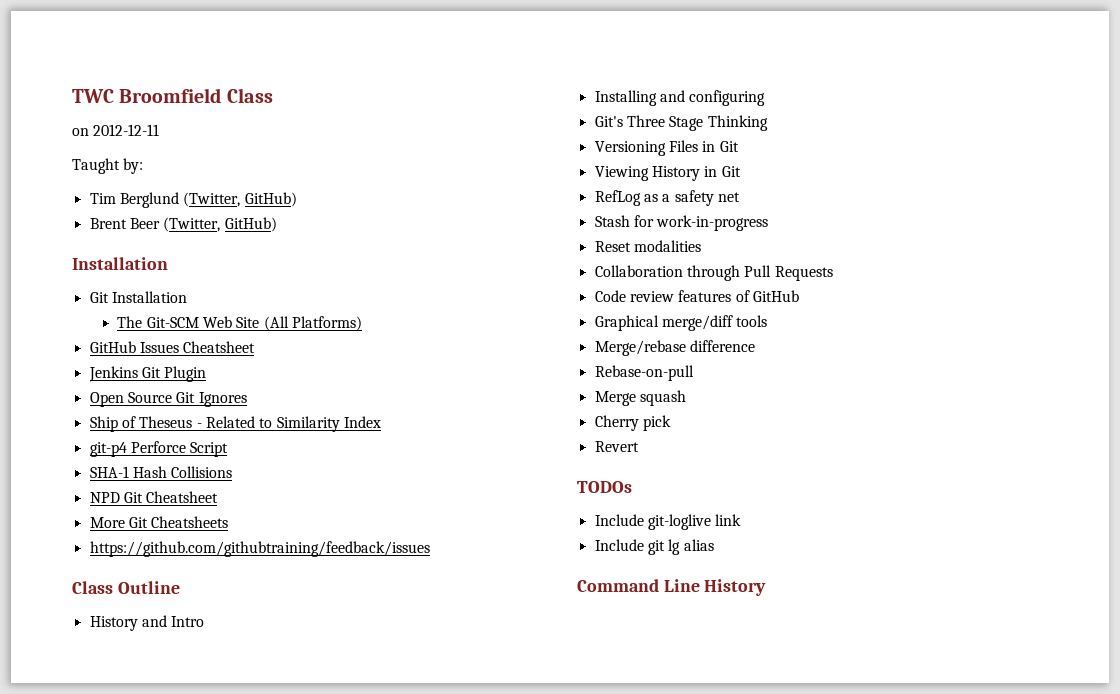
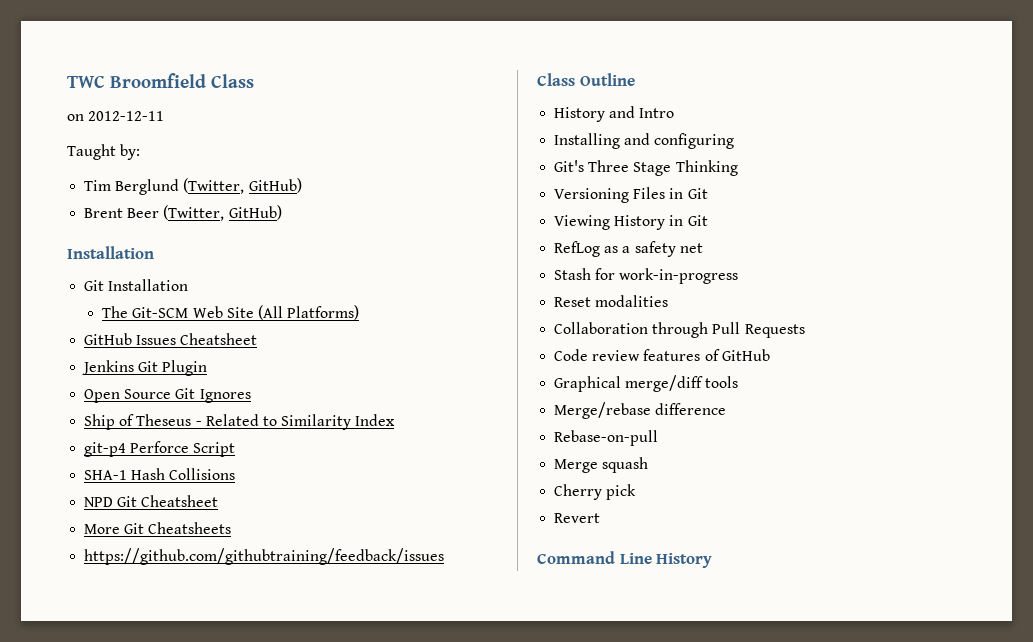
[577,481,632,493] [594,514,742,530] [594,539,714,555] // TODOs // Include git-loglive link // Include git lg alias -> (601, 518) none

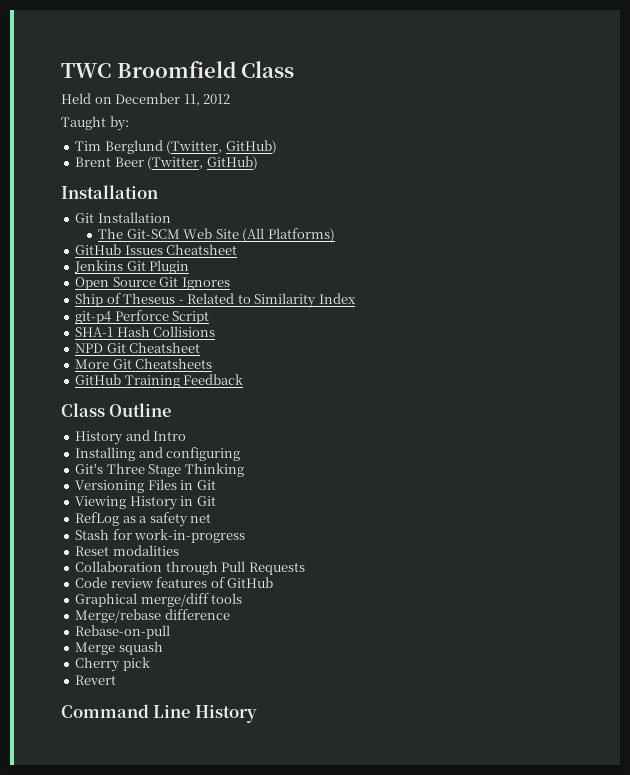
[67,111,165,121] on 2012-12-11 -> [61,93,231,106] Held on December 11, 2012
[84,548,445,565] https://github.com/githubtraining/feedback/issues -> [75,374,244,388] GitHub Training Feedback

